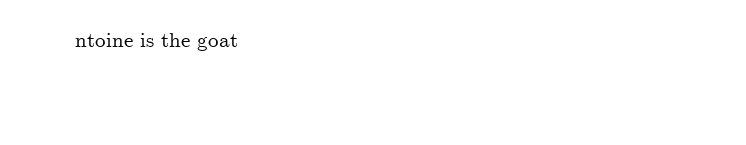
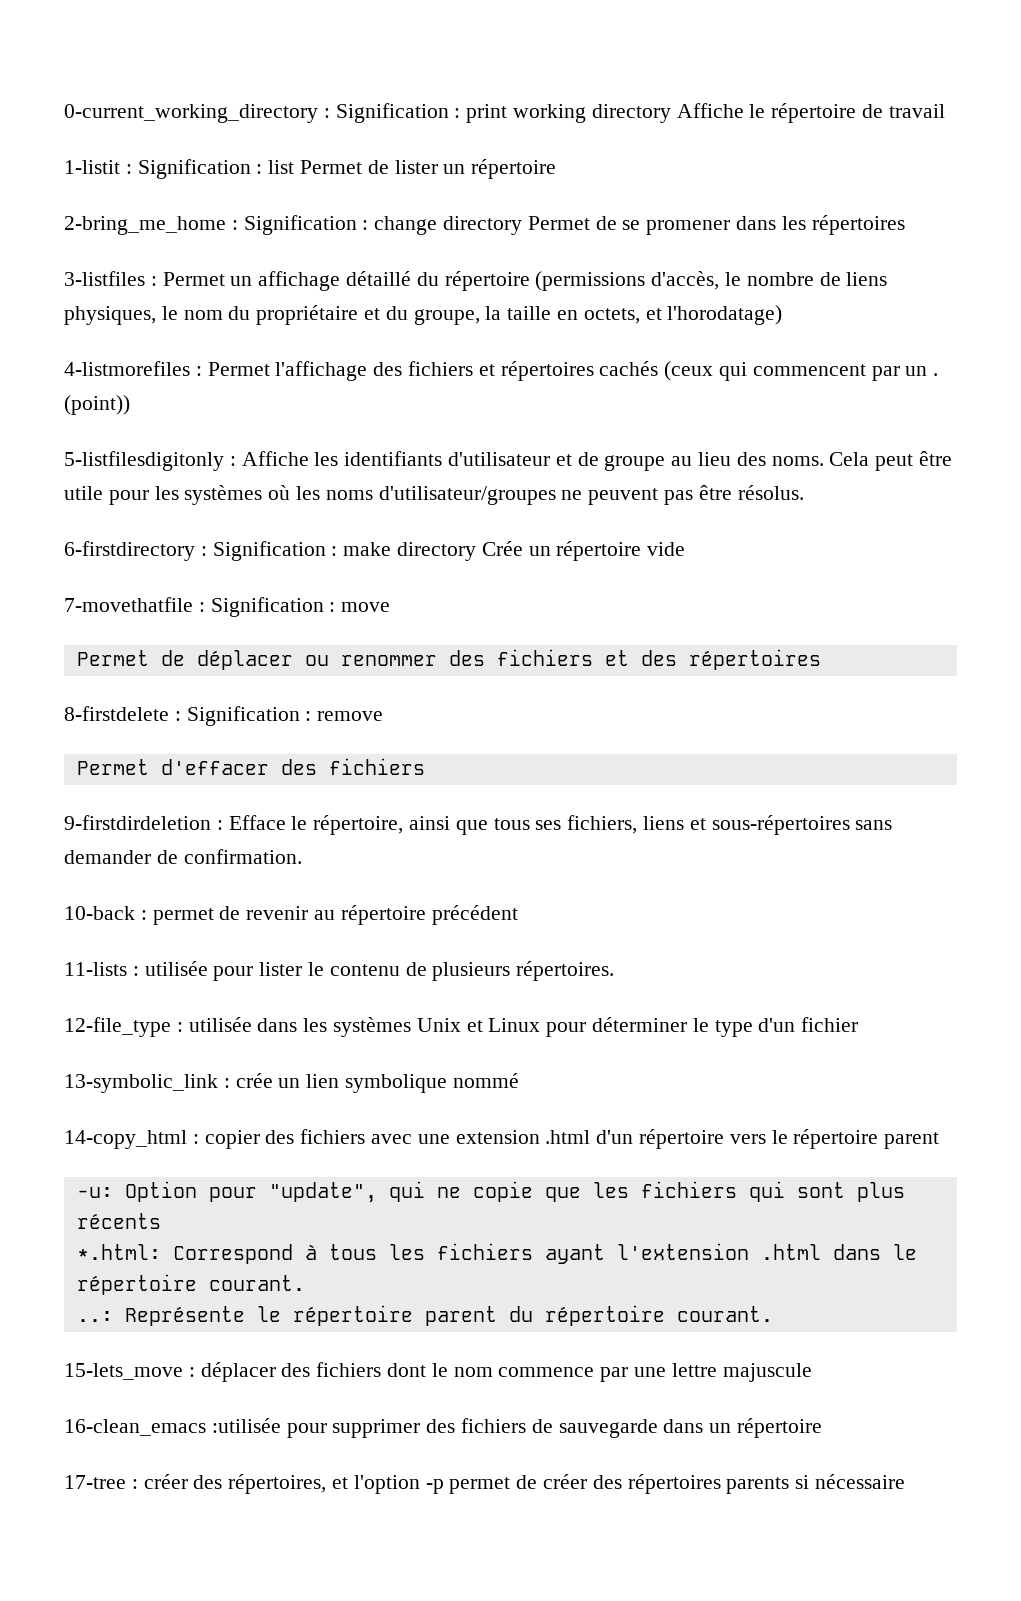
[75,33,238,51] ntoine is the goat -> [64,103,945,123] [64,159,557,179] [64,215,905,235] [64,271,888,291] [64,305,783,325] [64,361,939,381] [64,395,130,415] [64,451,953,471] [64,485,804,505] [64,541,686,561] [64,597,391,617] [76,649,821,670] [64,706,384,726] [76,758,425,775] [64,815,893,835] [64,849,302,864] [64,905,518,925] [64,961,615,981] [64,1017,859,1037] [64,1073,519,1093] [64,1129,940,1149] [76,1181,905,1203] [76,1213,161,1229] [76,1243,917,1264] [76,1274,305,1295] [76,1305,773,1326] [64,1362,812,1382] [64,1418,823,1438] [64,1474,906,1494] 0-current_working_directory : Signification : print working directory Affiche le répertoire de travail // 1-listit : Signification : list Permet de lister un répertoire // 2-bring_me_home : Signification : change directory Permet de se promener dans les répertoires // 3-listfiles : Permet un affichage détaillé du répertoire (permissions d'accès, le nombre de liens physiques, le nom du propriétaire et du groupe, la taille en octets, et l'horodatage) // 4-listmorefiles : Permet l'affichage des fichiers et répertoires cachés (ceux qui commencent par un . (point)) // 5-listfilesdigitonly : Affiche les identifiants d'utilisateur et de groupe au lieu des noms. Cela peut être utile pour les systèmes où les noms d'utilisateur/groupes ne peuvent pas être résolus. // 6-firstdirectory : Signification : make directory Crée un répertoire vide // 7-movethatfile : Signification : move // Permet de déplacer ou renommer des fichiers et des répertoires // 8-firstdelete : Signification : remove // Permet d'effacer des fichiers // 9-firstdirdeletion : Efface le répertoire, ainsi que tous ses fichiers, liens et sous-répertoires sans demander de confirmation. // 10-back : permet de revenir au répertoire précédent // 11-lists : utilisée pour lister le contenu de plusieurs répertoires. // 12-file_type : utilisée dans les systèmes Unix et Linux pour déterminer le type d'un fichier // 13-symbolic_link : crée un lien symbolique nommé // 14-copy_html : copier des fichiers avec une extension .html d'un répertoire vers le répertoire parent // -u: Option pour "update", qui ne copie que les fichiers qui sont plus récents // *.html: Correspond à tous les fichiers ayant l'extension .html dans le répertoire courant. // ..: Représente le répertoire parent du répertoire courant. // 15-lets_move : déplacer des fichiers dont le nom commence par une lettre majuscule // 16-clean_emacs :utilisée pour supprimer des fichiers de sauvegarde dans un répertoire // 17-tree : créer des répertoires, et l'option -p permet de créer des répertoires parents si nécessaire

